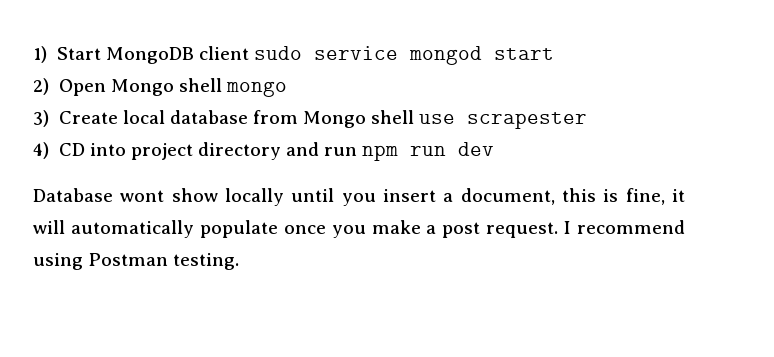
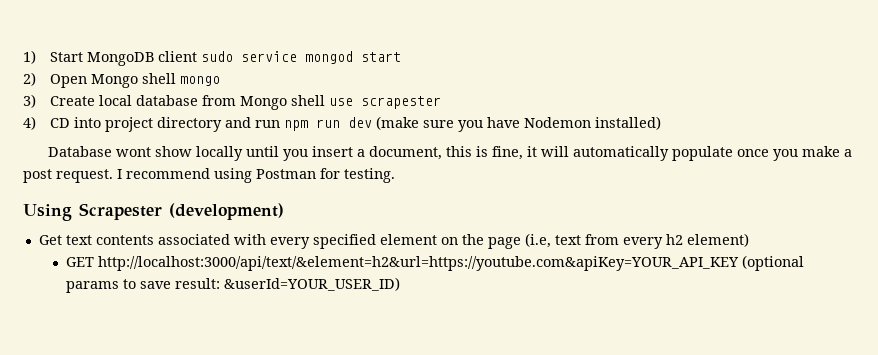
(495, 149) none -> [375,116,661,132] (make sure you have Nodemon installed)
(169, 259) none -> [320,168,340,179] for
(240, 261) none -> [23,203,284,221] [38,233,749,249] [65,255,804,271] [65,277,400,293] // Using Scrapester (development) // Get text contents associated with every specified element on the page (i.e, text from every h2 element) // GET http://localhost:3000/api/text/&element=h2&url=https://youtube.com&apiKey=YOUR_API_KEY (optional params to save result: &userId=YOUR_USER_ID)

